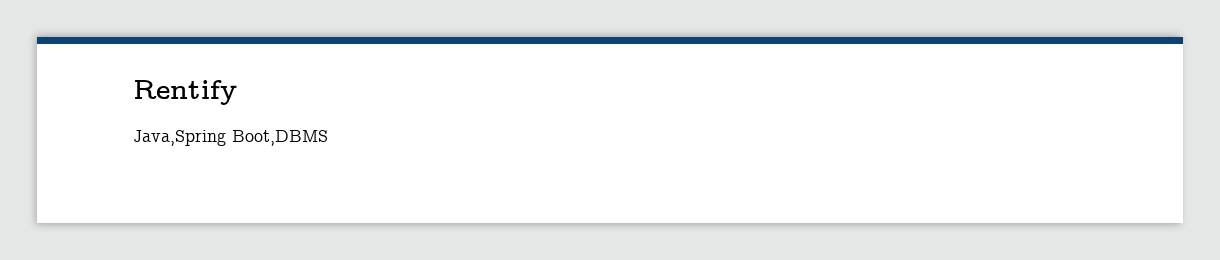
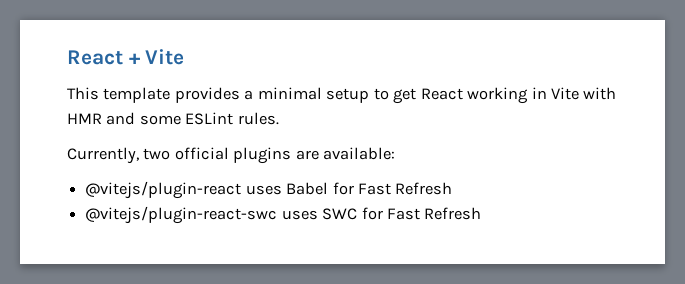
[133,80,237,105] [133,130,328,146] Rentify // Java,Spring Boot,DBMS -> [67,49,185,65] [67,87,617,104] [67,112,279,125] [67,147,396,164] [85,181,453,199] [85,206,482,224] React + Vite // This template provides a minimal setup to get React working in Vite with HMR and some ESLint rules. // Currently, two official plugins are available: // @vitejs/plugin-react uses Babel for Fast Refresh // @vitejs/plugin-react-swc uses SWC for Fast Refresh

